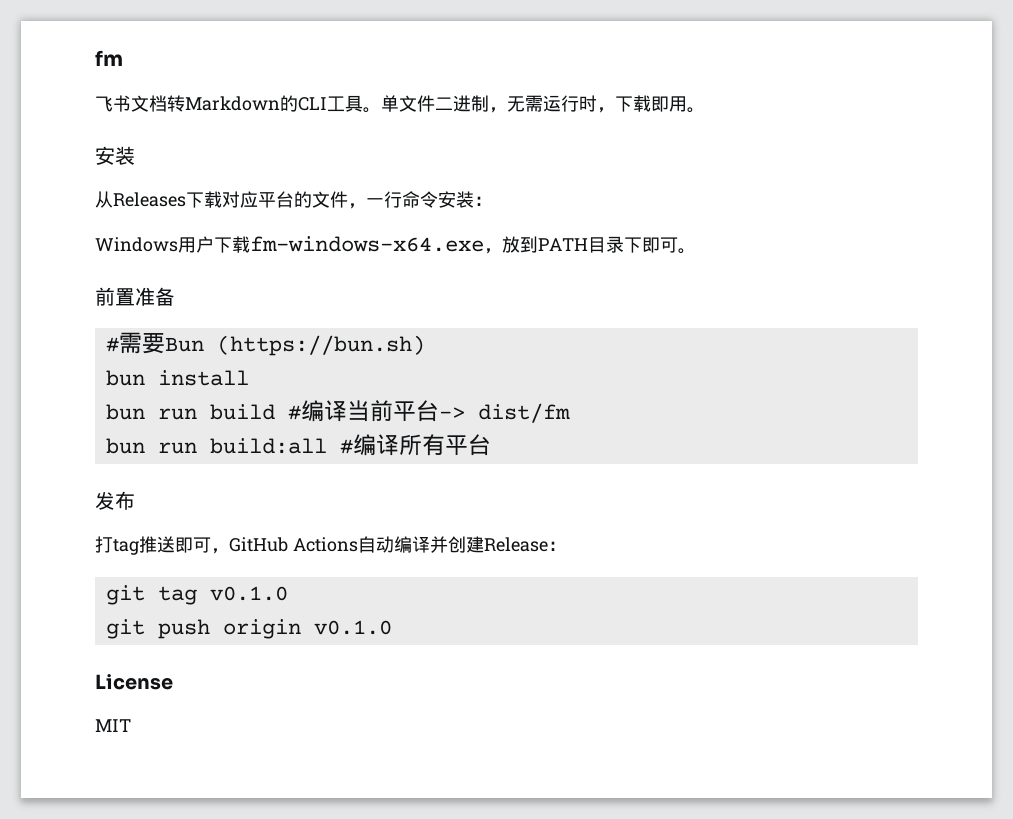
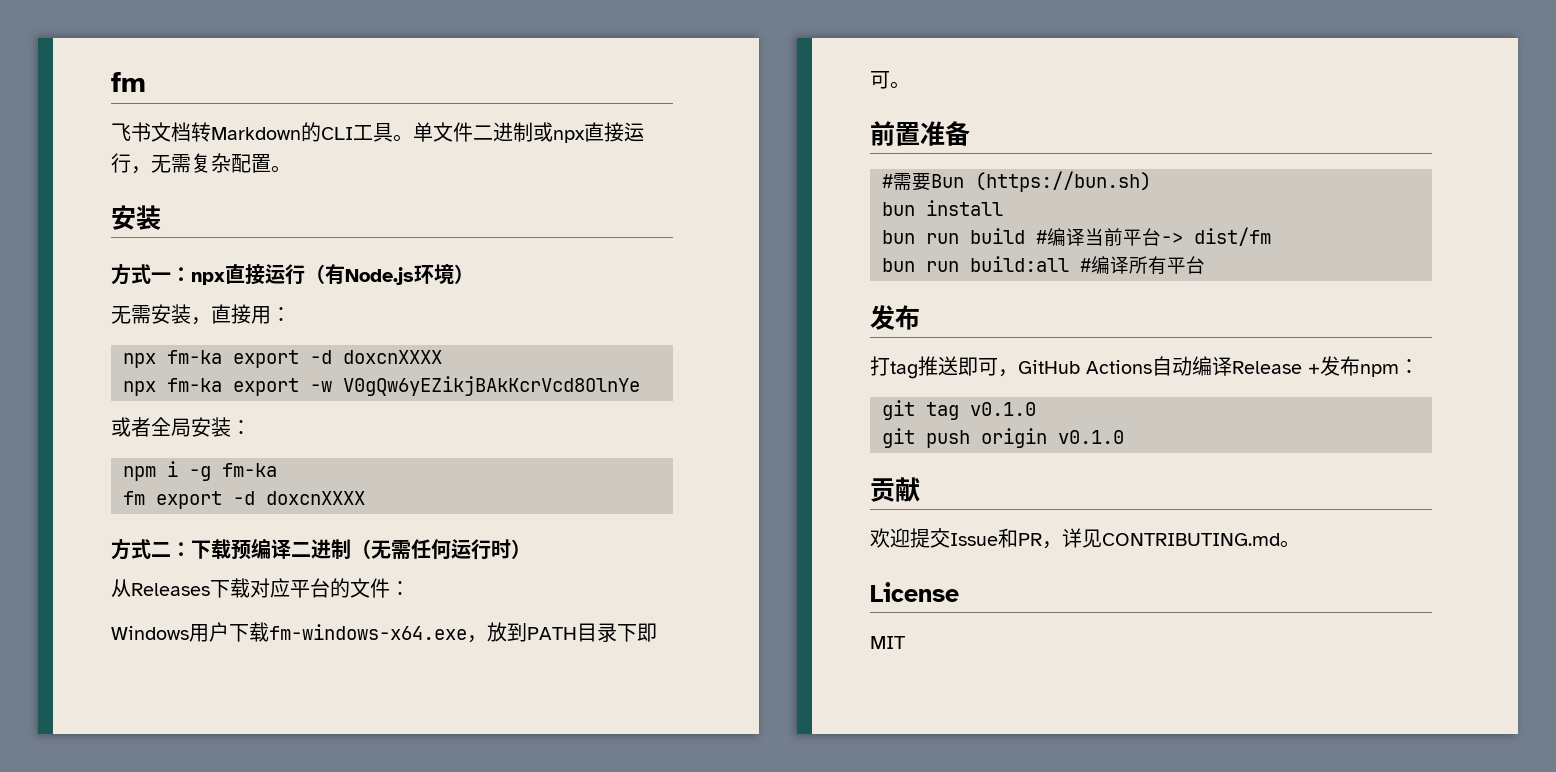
[489,95,705,113] [95,146,135,165] ，无需运行时，下载即用。 // 安装 -> [533,122,644,143] [111,153,291,174] [111,205,161,230] [111,264,474,285] [111,304,291,325] [123,350,442,368] [123,376,640,396] [111,417,251,437] [123,461,277,481] [123,491,365,509] [111,538,531,560] 或npx直接运行，无需复杂配置。 // 安装 // 方式一：npx直接运行（有Node.js环境） // 无需安装，直接用： // npx fm-ka export -d doxcnXXXX // npx fm-ka export -w V0gQw6yEZikjBAkKcrVcd8OlnYe // 或者全局安装： // npm i -g fm-ka // fm export -d doxcnXXXX // 方式二：下载预编译二进制（无需任何运行时）
[348,191,474,209] ，一行命令安装 -> (390, 588) none
[429,536,548,553] 并创建Release -> [1232,356,1399,377] Release +发布npm
(392, 627) none -> [870,477,920,502] [870,528,1300,549] // 贡献 // 欢迎提交Issue和PR，详见CONTRIBUTING.md。

